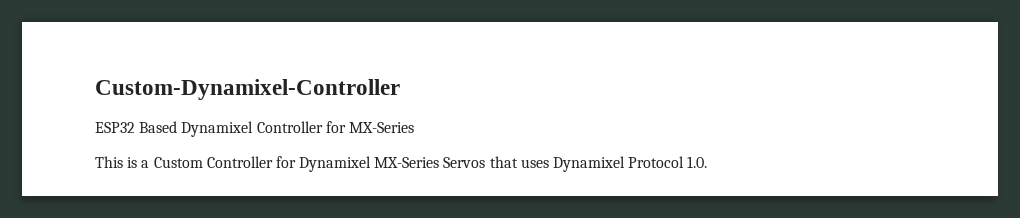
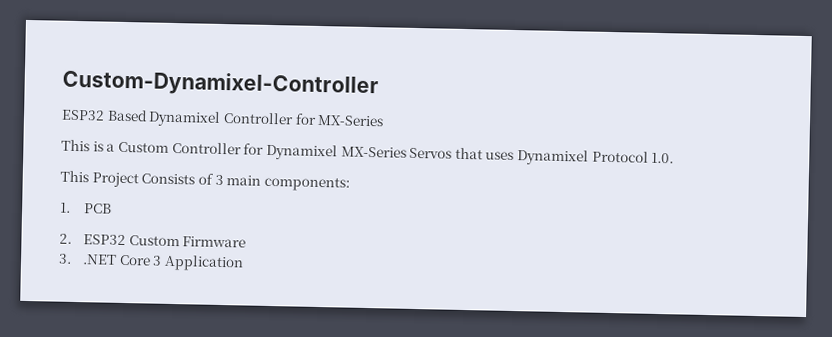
(708, 162) none -> [60,170,350,192] [60,202,112,214] [59,233,247,248] [58,253,244,272] // This Project Consists of 3 main components: // 1. PCB // 2. ESP32 Custom Firmware // 3. .NET Core 3 Application

